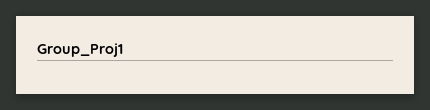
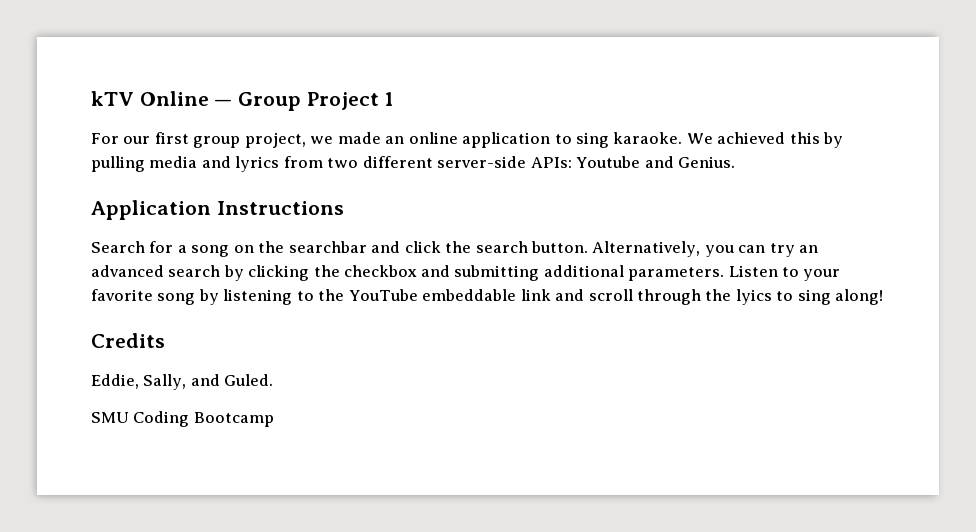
[37,43,123,57] Group_Proj1 -> [91,91,394,111] [91,132,844,148] [91,156,735,172] [91,200,344,220] [91,241,819,257] [91,265,841,281] [91,289,884,305] [91,333,165,348] [91,374,274,390] [91,411,274,427] kTV Online — Group Project 1 // For our first group project, we made an online application to sing karaoke. We achieved this by pulling media and lyrics from two different server-side APIs: Youtube and Genius. // Application Instructions // Search for a song on the searchbar and click the search button. Alternatively, you can try an advanced search by clicking the checkbox and submitting additional parameters. Listen to your favorite song by listening to the YouTube embeddable link and scroll through the lyics to sing along! // Credits // Eddie, Sally, and Guled. // SMU Coding Bootcamp

